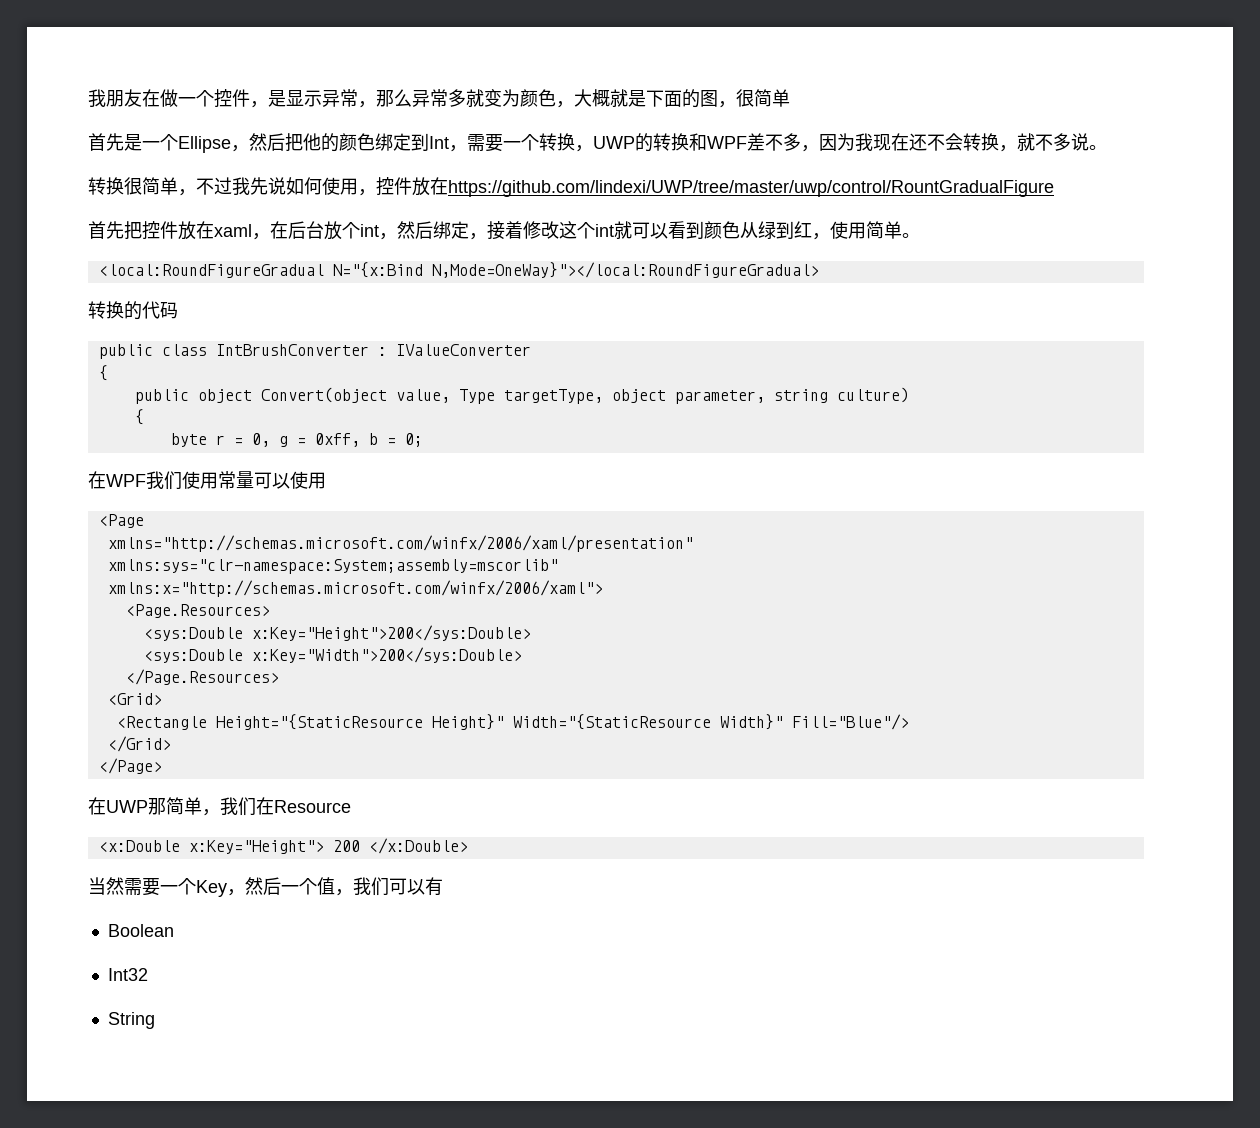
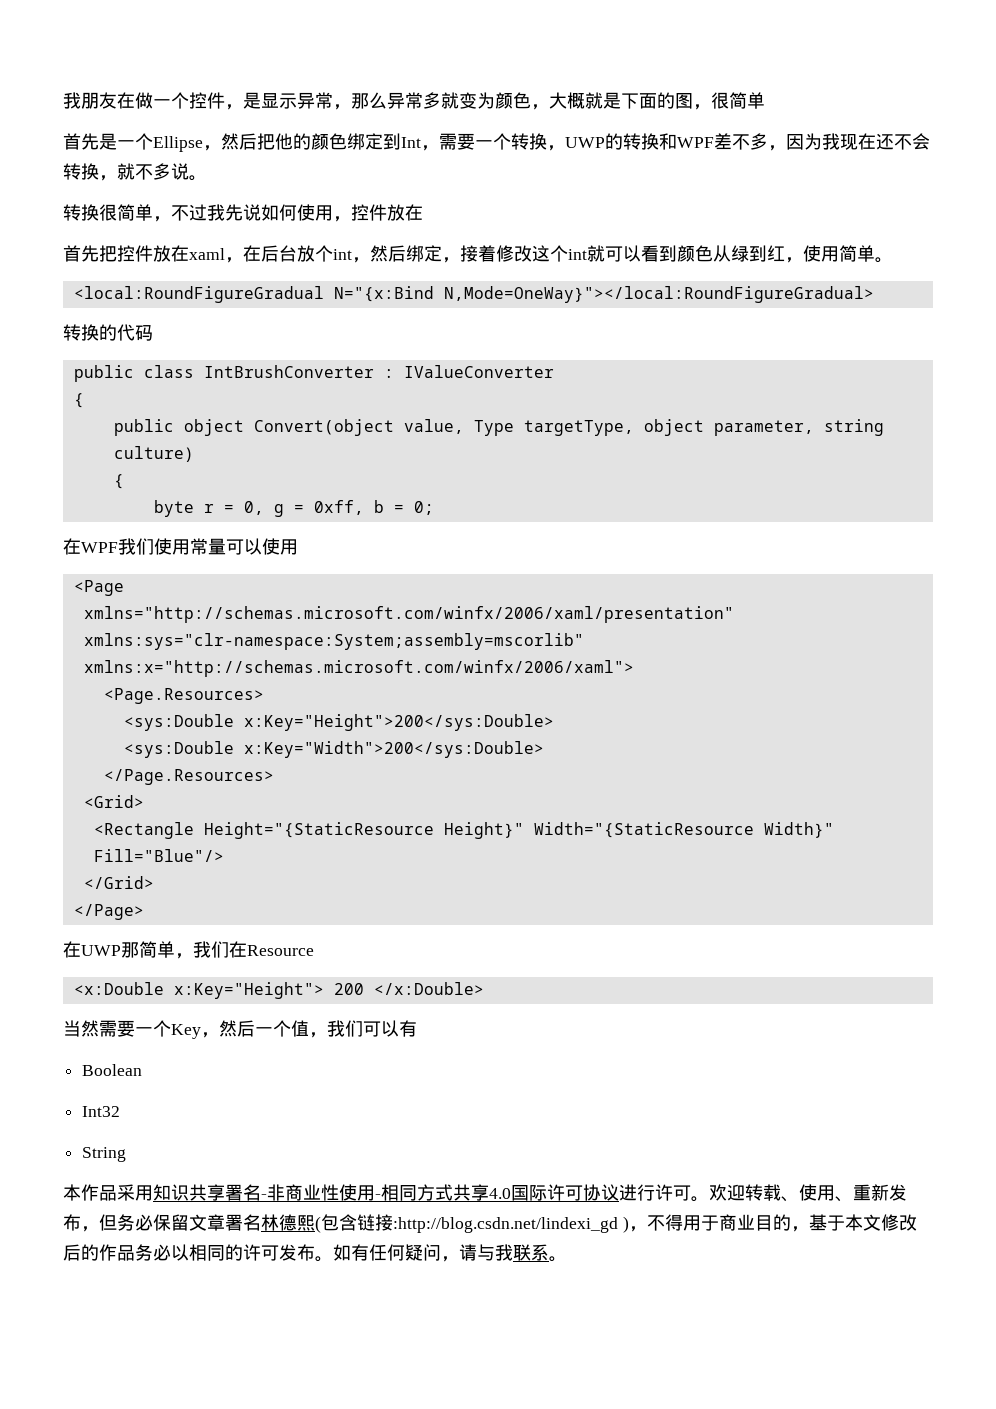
[448,180,1054,197] https://github.com/lindexi/UWP/tree/master/uwp/control/RountGradualFigure -> (423, 212) none
(155, 1020) none -> [63,1184,907,1202] [63,1214,917,1233] [63,1244,567,1262] // 本作品采用知识共享署名-非商业性使用-相同方式共享4.0国际许可协议进行许可。欢迎转载、使用、重新发布，但务必保留文章署名林德熙(包含链接:http://blog.csdn.net/lindexi_gd )，不得用于商业目的，基于本文修改后的作品务必以相同的许可发布。如有任何疑问，请与我联系。

